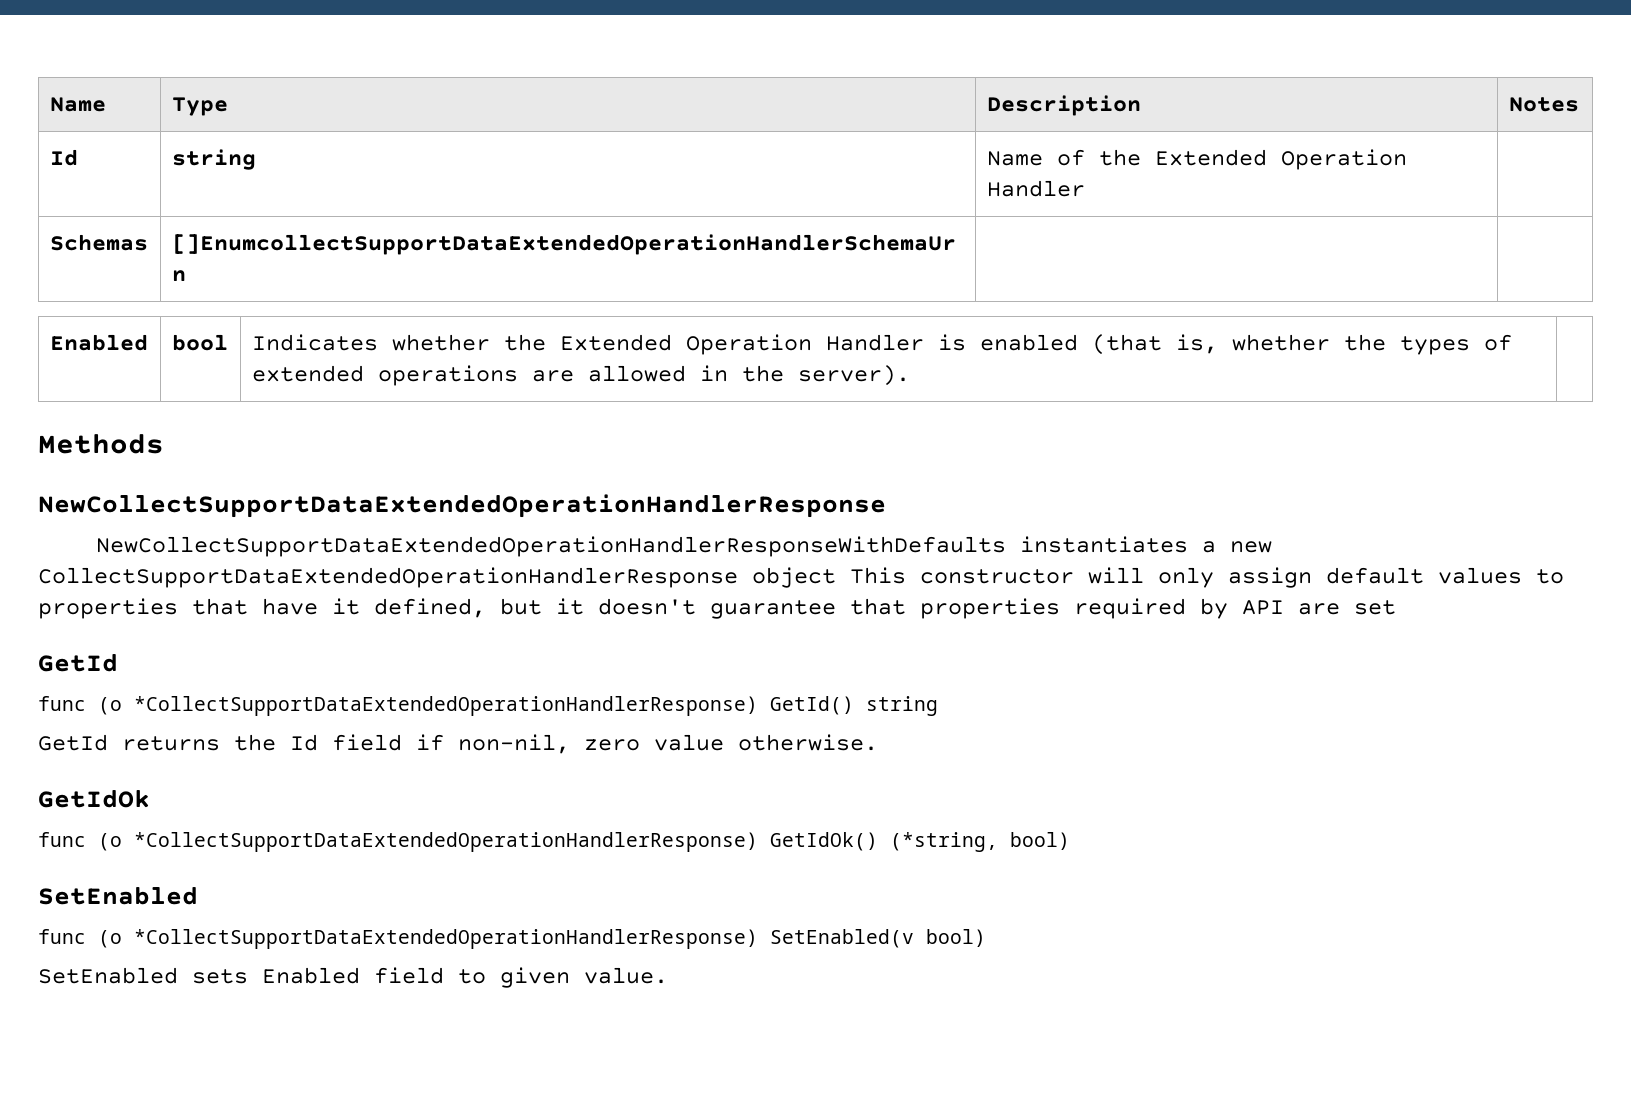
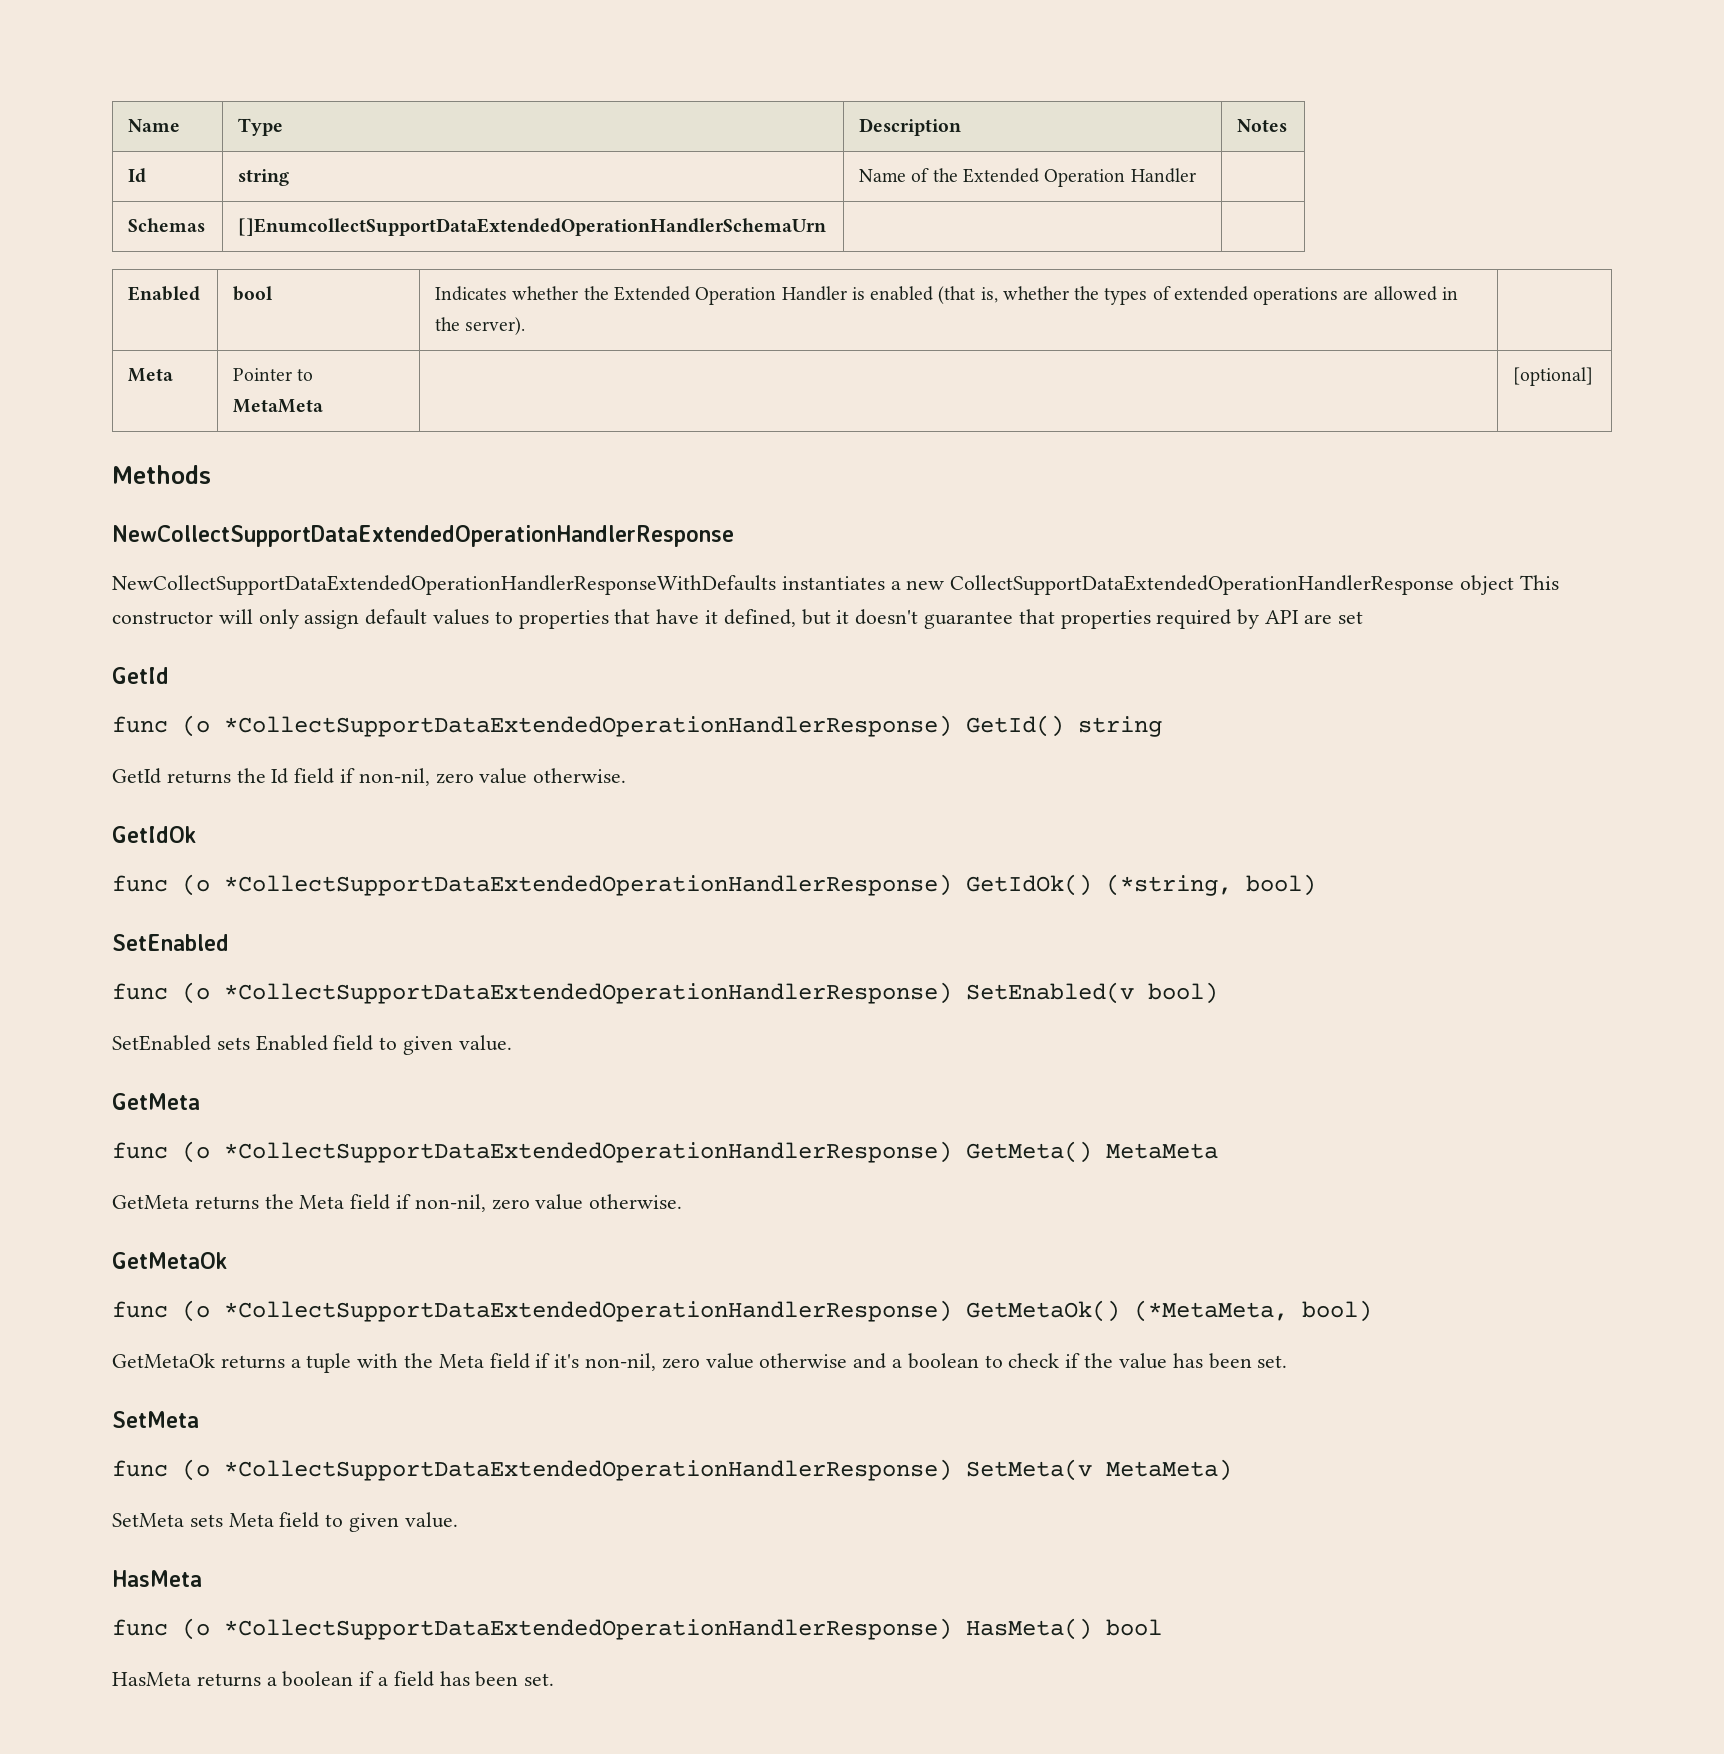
(910, 375) none -> [128,368,174,382] [233,368,314,381] [233,399,324,413] [1513,367,1594,386] // Meta | Pointer to MetaMeta | | [optional]
(668, 975) none -> [112,1093,200,1110] [112,1141,1218,1163] [112,1194,683,1212] [112,1252,227,1269] [112,1300,1372,1322] [112,1353,1288,1373] [112,1411,199,1428] [112,1459,1232,1481] [112,1512,458,1532] [112,1570,202,1587] [112,1618,1162,1640] [112,1671,555,1687] // GetMeta // func (o *CollectSupportDataExtendedOperationHandlerResponse) GetMeta() MetaMeta // GetMeta returns the Meta field if non-nil, zero value otherwise. // GetMetaOk // func (o *CollectSupportDataExtendedOperationHandlerResponse) GetMetaOk() (*MetaMeta, bool) // GetMetaOk returns a tuple with the Meta field if it's non-nil, zero value otherwise and a boolean to check if the value has been set. // SetMeta // func (o *CollectSupportDataExtendedOperationHandlerResponse) SetMeta(v MetaMeta) // SetMeta sets Meta field to given value. // HasMeta // func (o *CollectSupportDataExtendedOperationHandlerResponse) HasMeta() bool // HasMeta returns a boolean if a field has been set.

